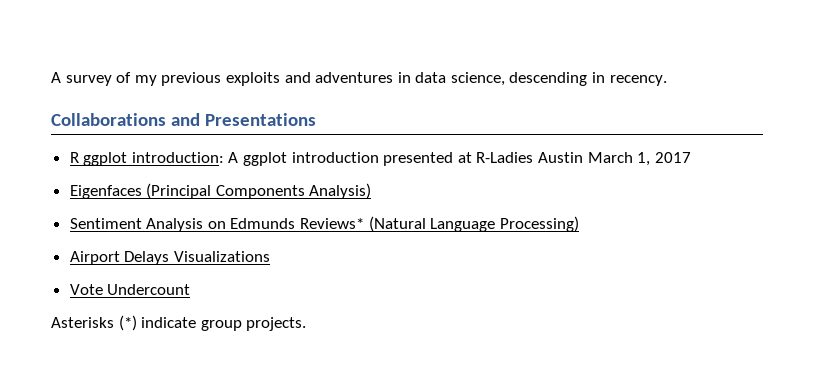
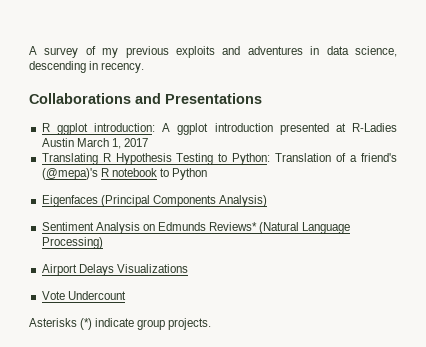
(691, 157) none -> [41,153,397,165] [41,168,208,180] // Translating R Hypothesis Testing to Python: Translation of a friend's (@mepa)'s R notebook to Python

